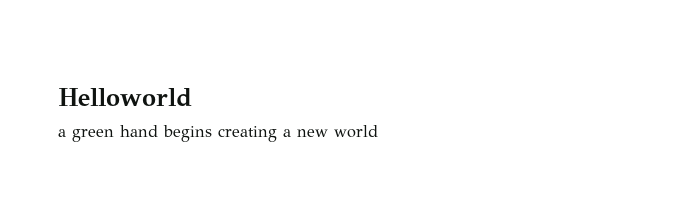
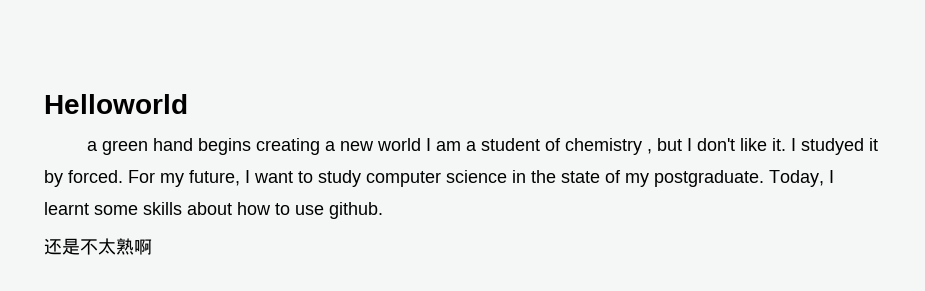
(378, 131) none -> [426,138,879,155] [44,170,834,187] [44,202,383,219] [44,238,152,255] I am a student of chemistry , but I don't like it. I studyed it by forced. For my future, I want to study computer science in the state of my postgraduate. Today, I learnt some skills about how to use github. // 还是不太熟啊

